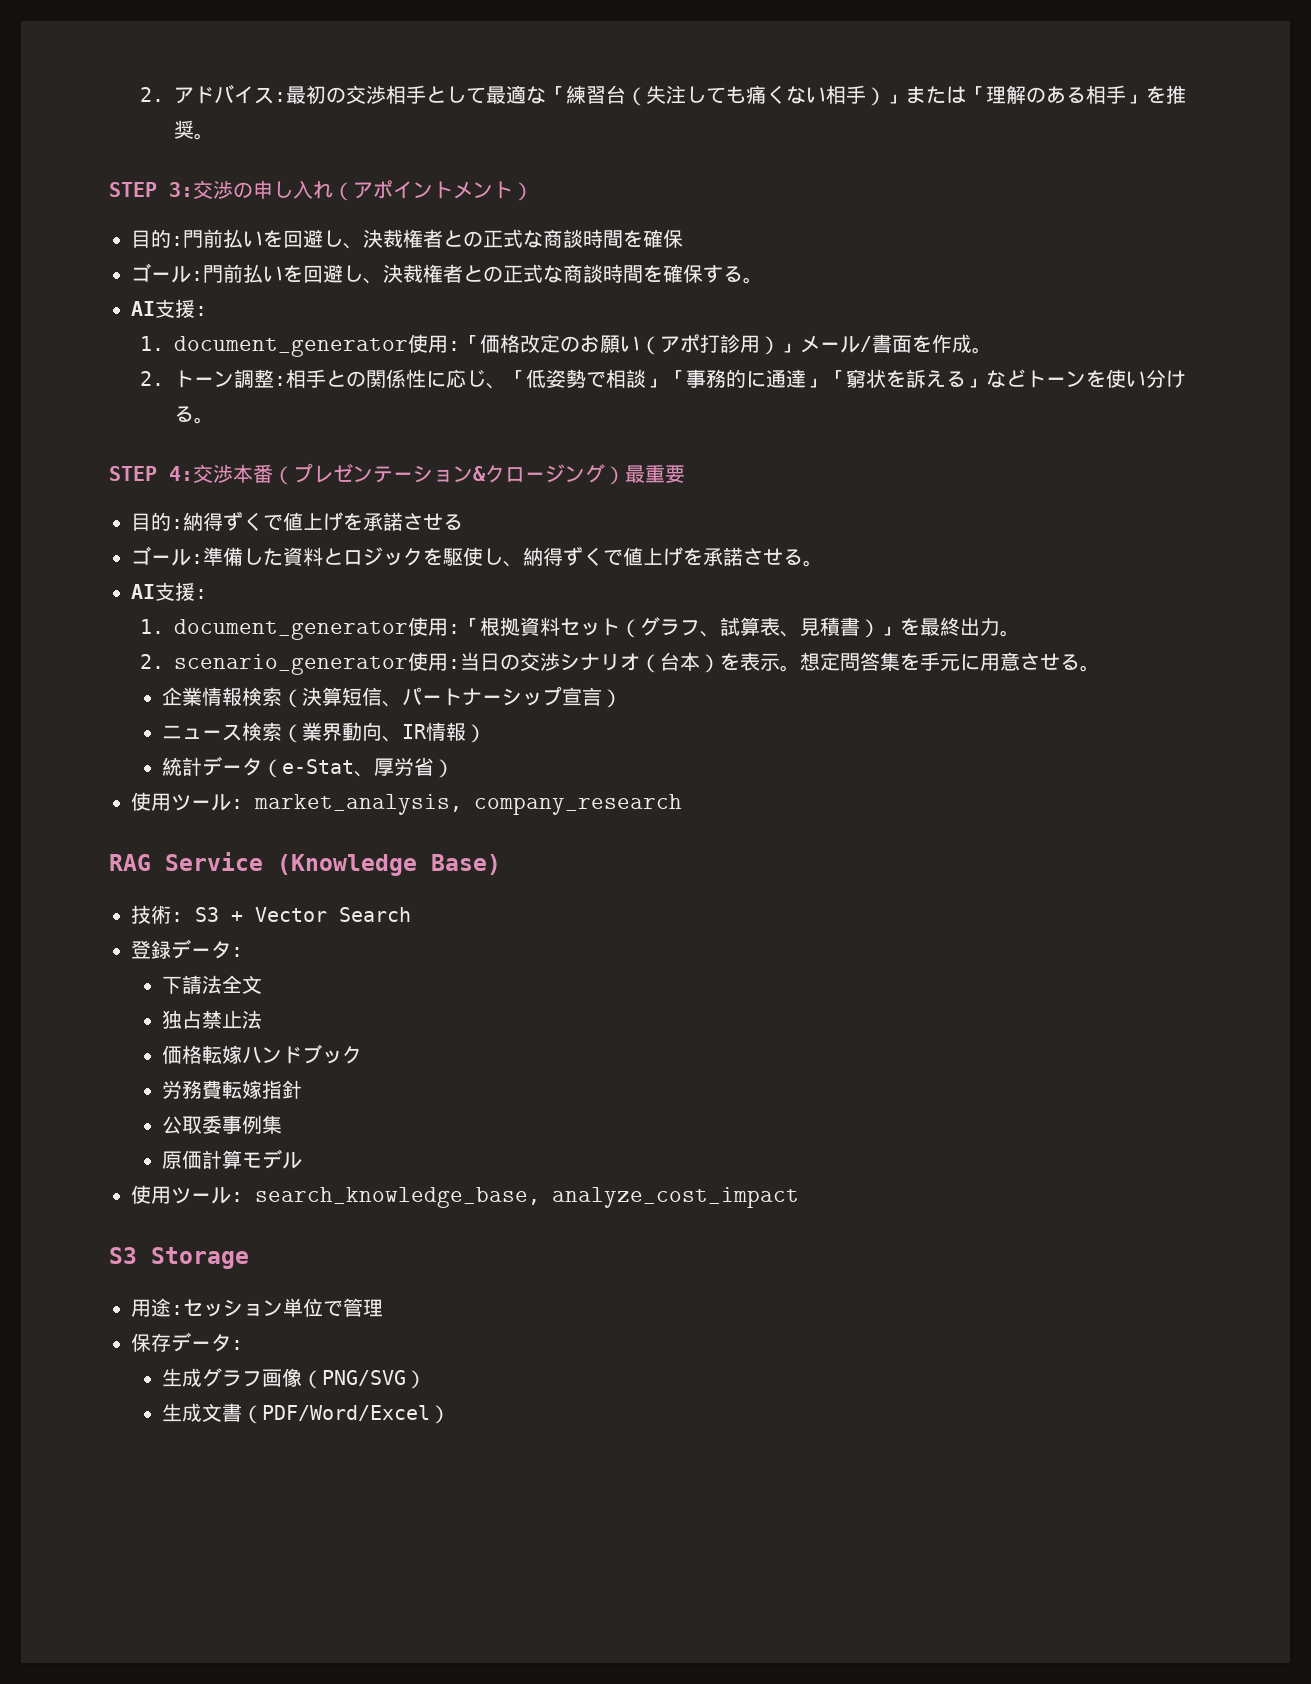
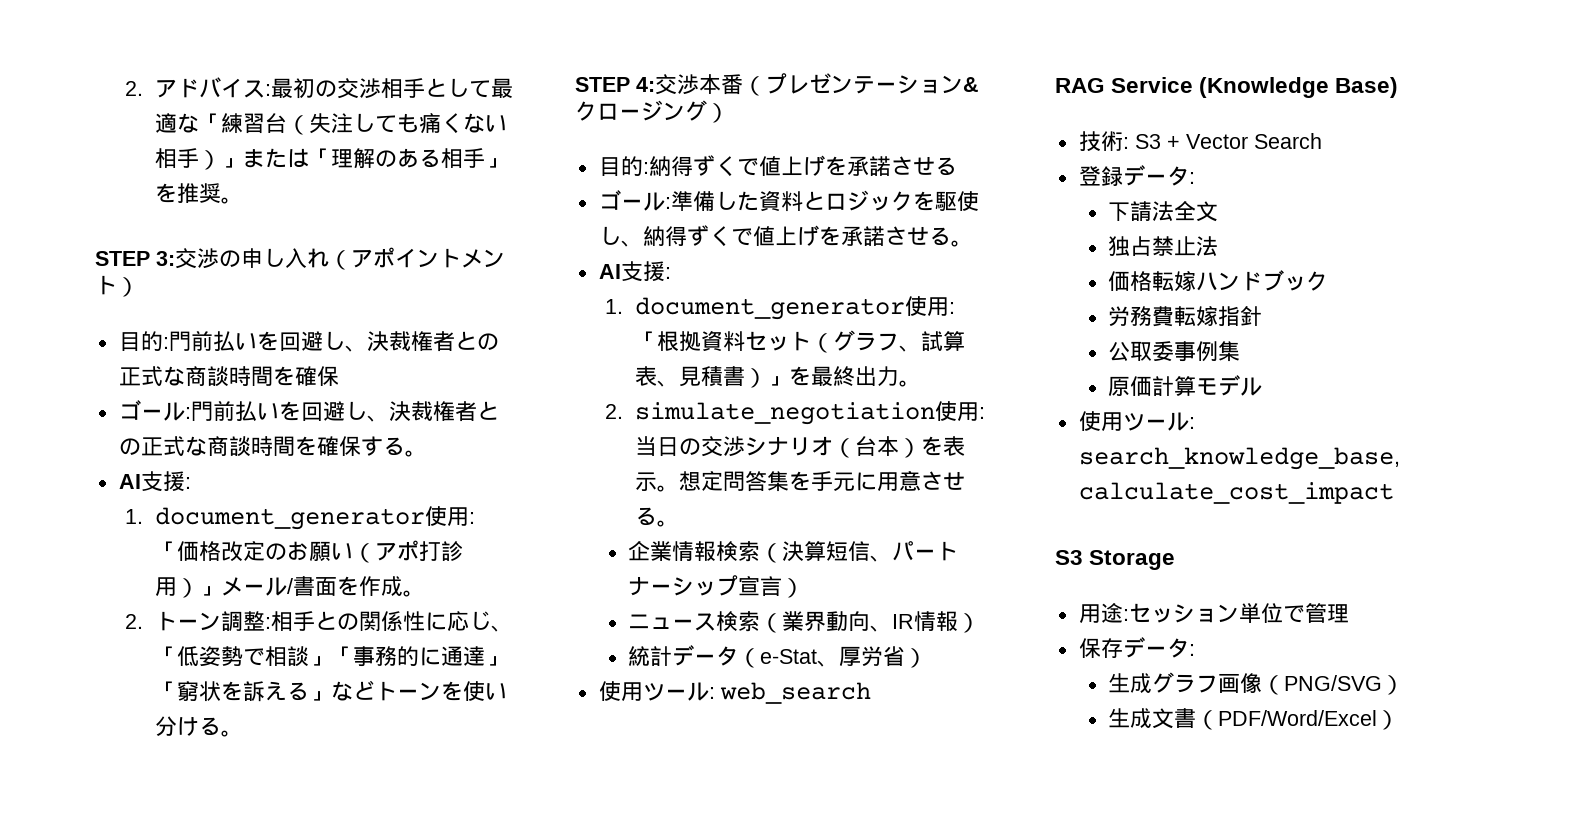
[625,465,685,483] 最重要 -> (729, 113) none
[174,654,409,675] scenario_generator -> [634,402,935,425] simulate_negotiation
[254,794,682,815] market_analysis, company_research -> [719,682,871,704] web_search
[552,1187,799,1208] analyze_cost_impact -> [1078,482,1394,504] calculate_cost_impact

